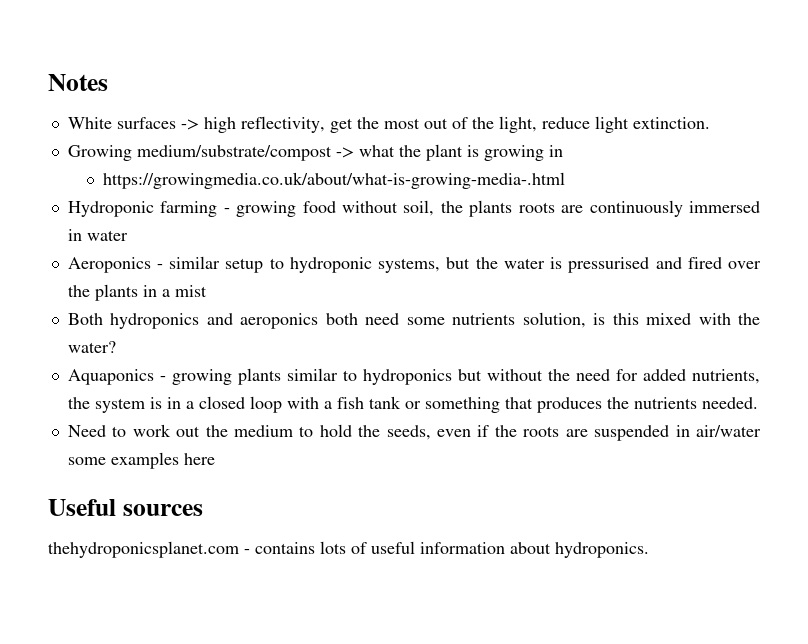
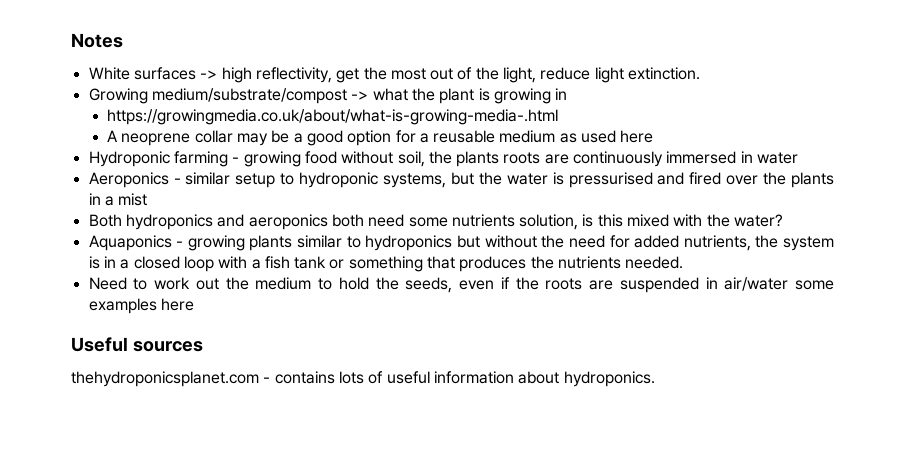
(565, 180) none -> [106,130,654,146] // A neoprene collar may be a good option for a reusable medium as used here

